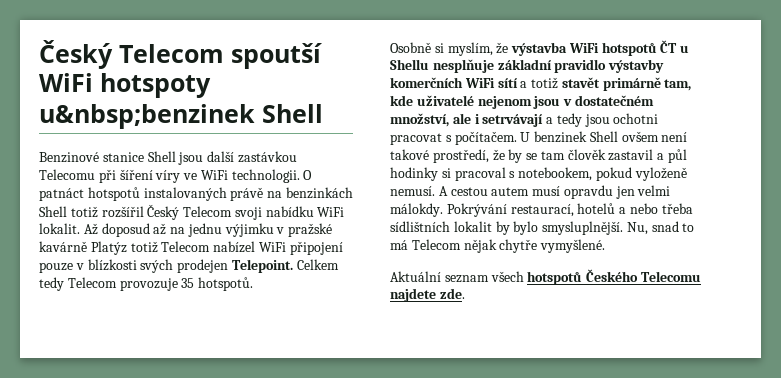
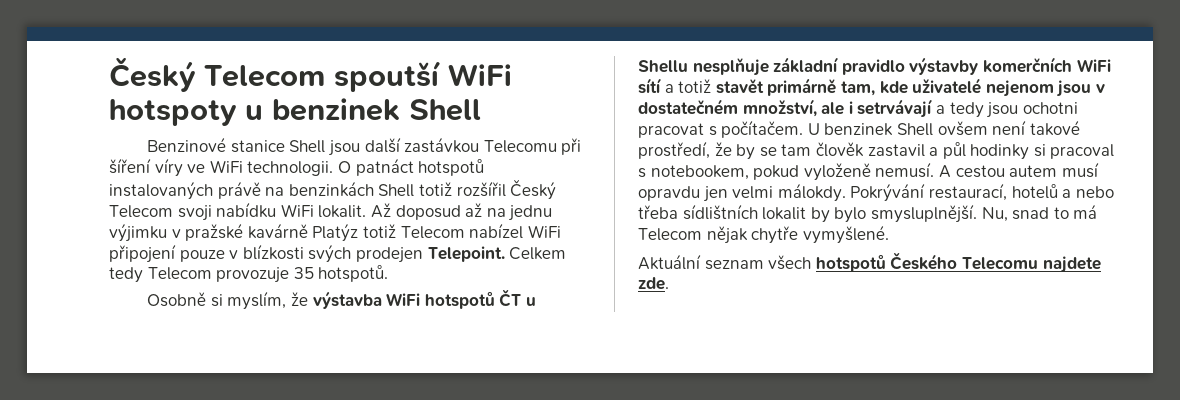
[39,104,255,129] u&nbsp;benzinek -> [245,98,400,121] u benzinek

